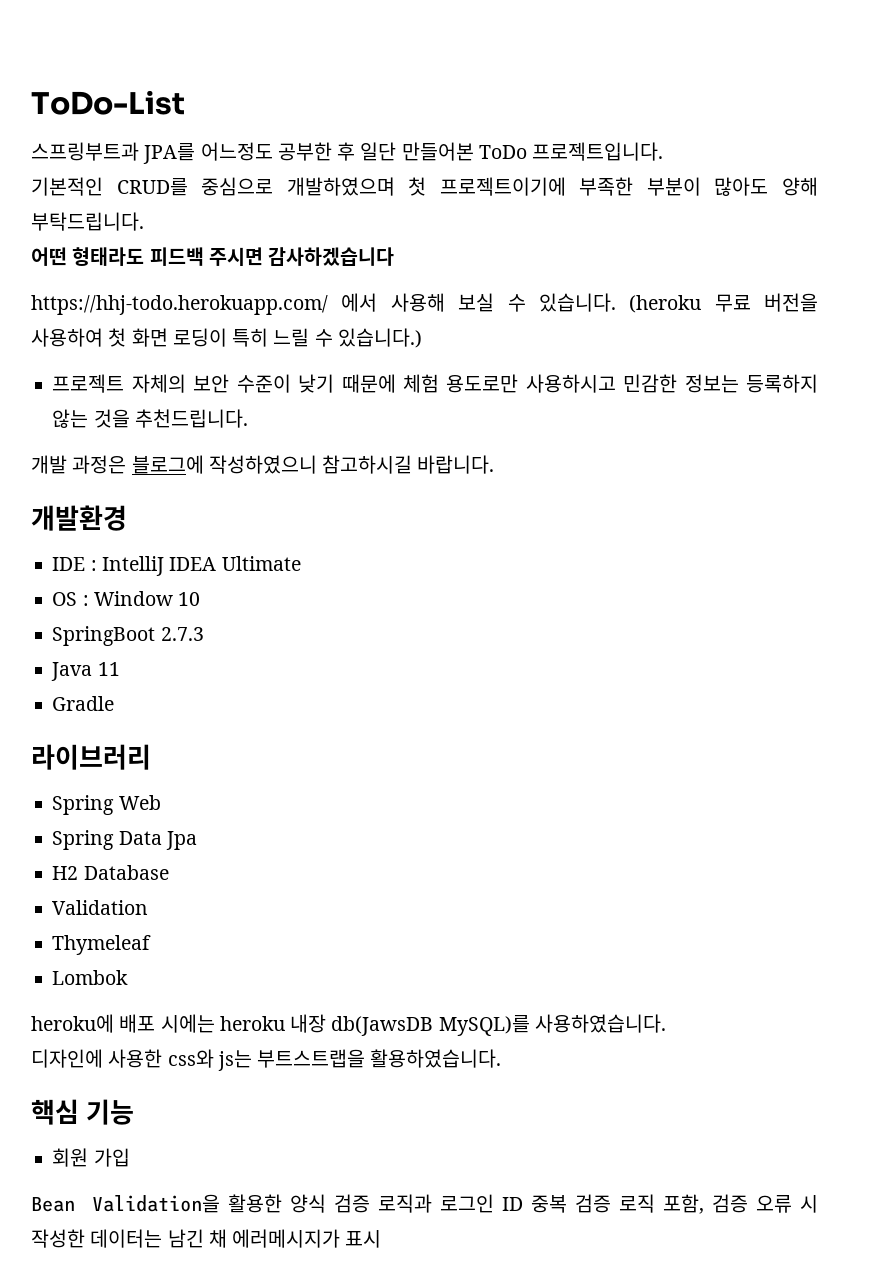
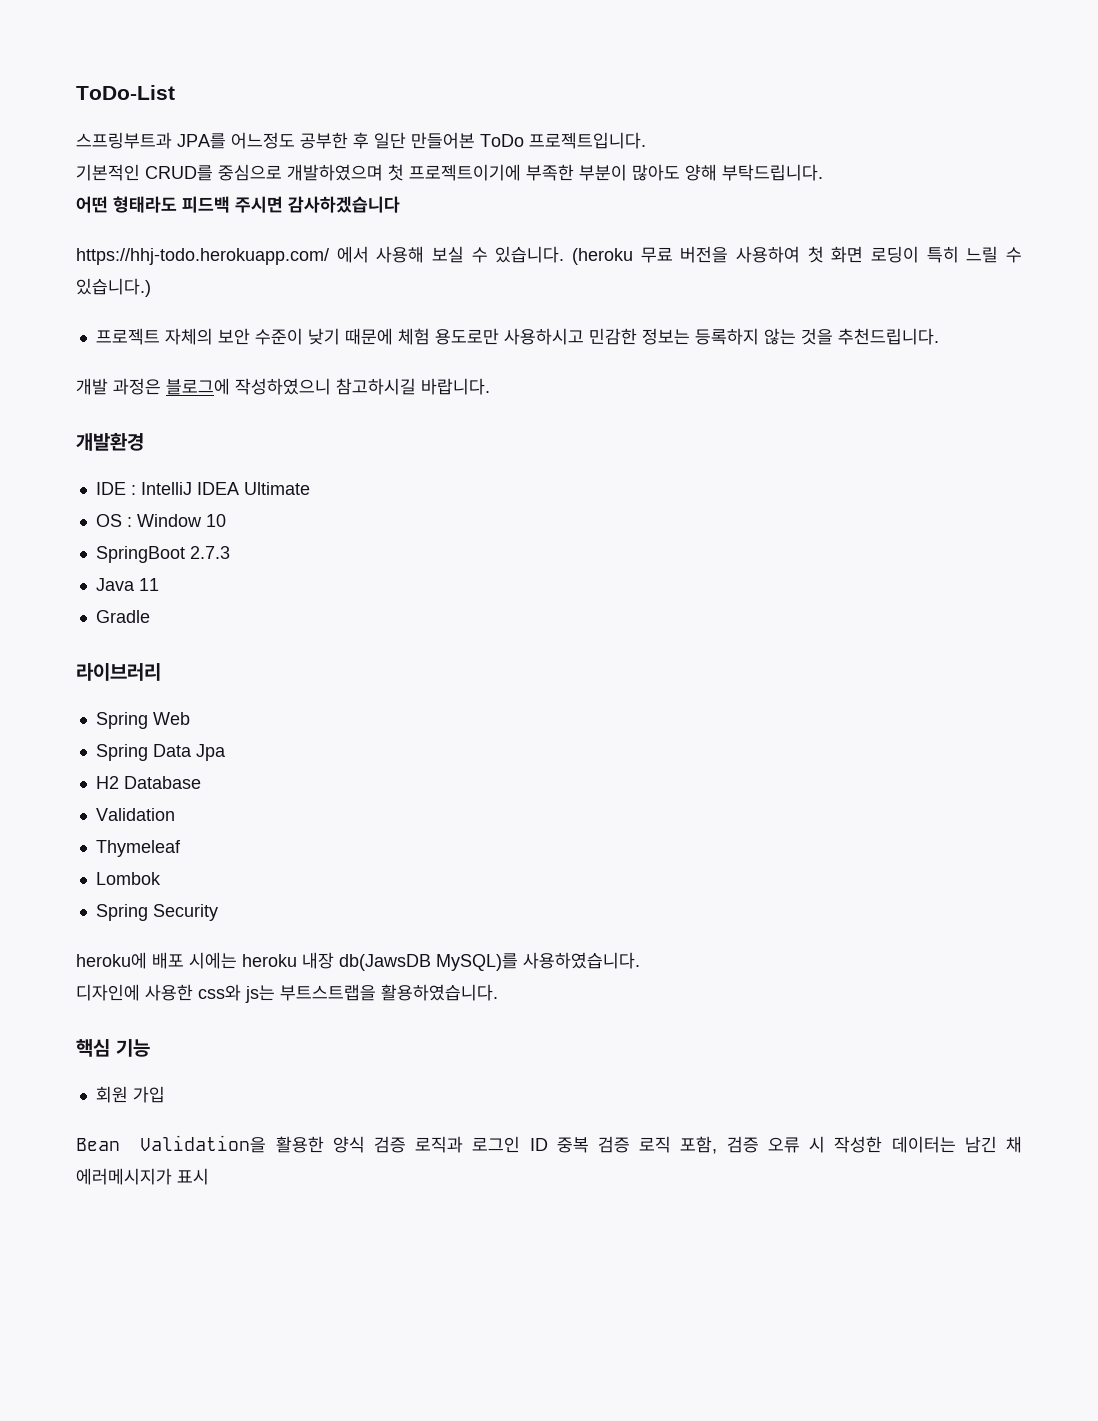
(129, 977) none -> [95,904,218,921] // Spring Security

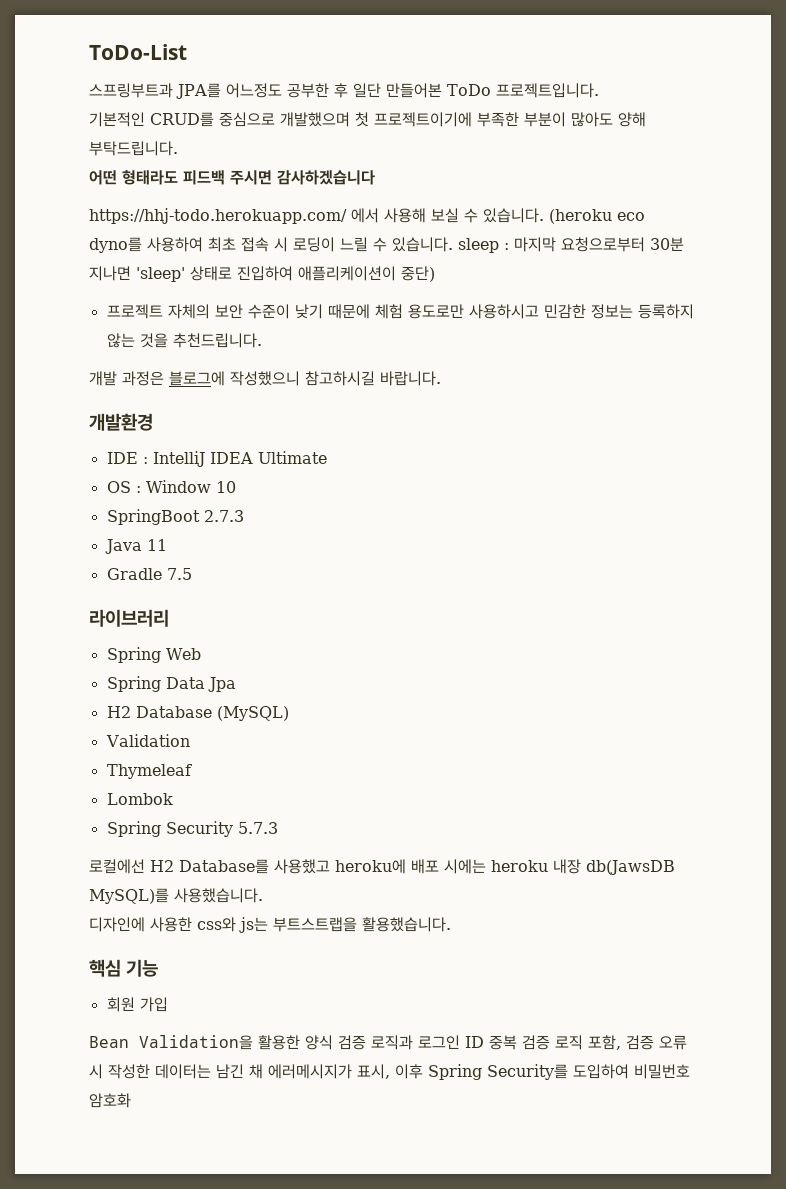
[287,164,383,181] 개발하였으며 -> [280,112,350,127] 개발했으며
[640,246,1022,263] [76,278,151,297] 무료 버전을 사용하여 첫 화면 로딩이 특히 느릴 수 있습니다.) -> [617,212,645,221] [89,237,684,253] [89,266,435,282] eco dyno를 사용하여 최초 접속 시 로딩이 느릴 수 있습니다. sleep : 마지막 요청으로부터 30분 지나면 'sleep' 상태로 진입하여 애플리케이션이 중단)
[235,378,331,395] 작성하였으니 -> [230,371,300,386] 작성했으니
(150, 616) none -> [166,568,192,580] 7.5
(201, 782) none -> [216,706,289,721] (MySQL)
(218, 912) // -> [237,822,278,834] [89,859,330,874] 5.7.3 // 로컬에선 H2 Database를 사용했고
[523,952,640,969] 사용하였습니다. -> [174,888,263,903] 사용했습니다.
[381,984,498,1001] 활용하였습니다. -> [362,917,451,932] 활용했습니다.
[177,1168,209,1185] 표시 -> [357,1064,690,1080] [89,1093,131,1108] 표시, 이후 Spring Security를 도입하여 비밀번호 암호화

